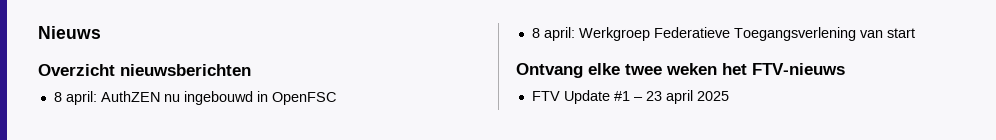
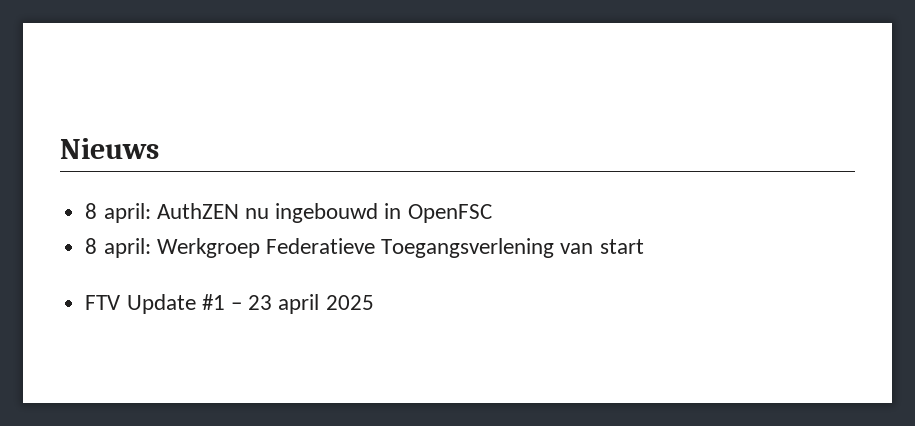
[38,64,251,76] // Overzicht nieuwsberichten -> (159, 148) none
[516,63,845,78] // Ontvang elke twee weken het FTV-nieuws -> (644, 246) none

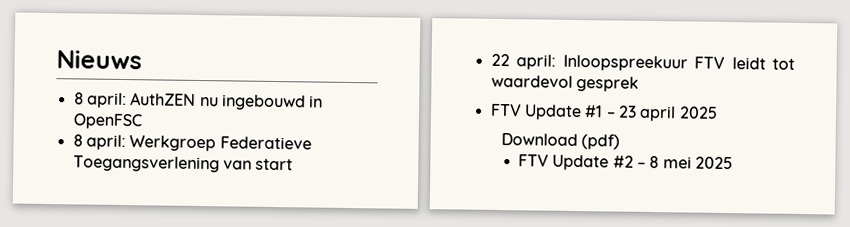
(644, 246) none -> [490,53,795,72] [490,74,639,92] // 22 april: Inloopspreekuur FTV leidt tot waardevol gesprek
(374, 302) none -> [500,133,620,150] [518,154,734,171] // Download (pdf) // FTV Update #2 – 8 mei 2025

